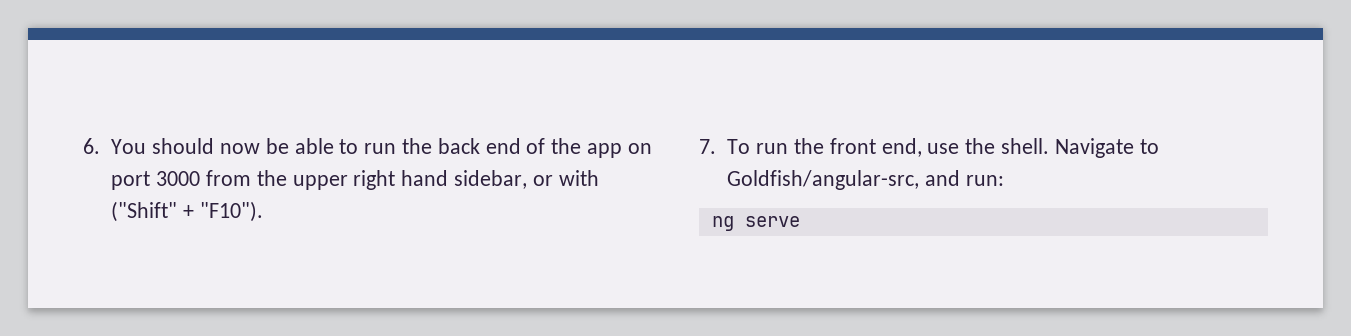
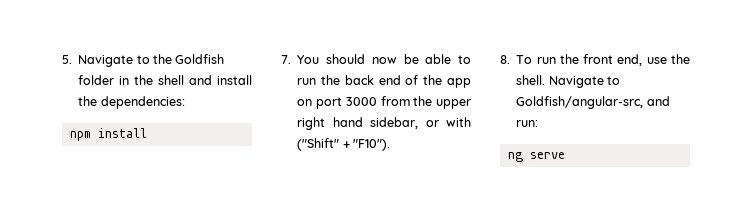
[83,138,100,154] 6. -> [62,54,225,67] [78,75,252,85] [78,96,185,109] [69,128,147,141] [281,55,291,64] 5. Navigate to the Goldfish folder in the shell and install the dependencies: // npm install // 7.
[699,139,716,154] 7. -> [500,55,510,64] 8.

